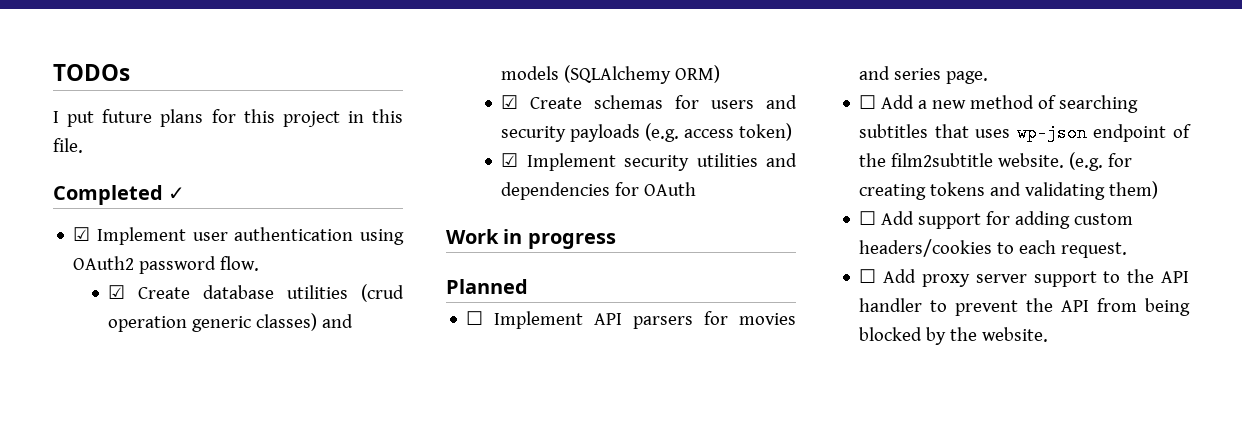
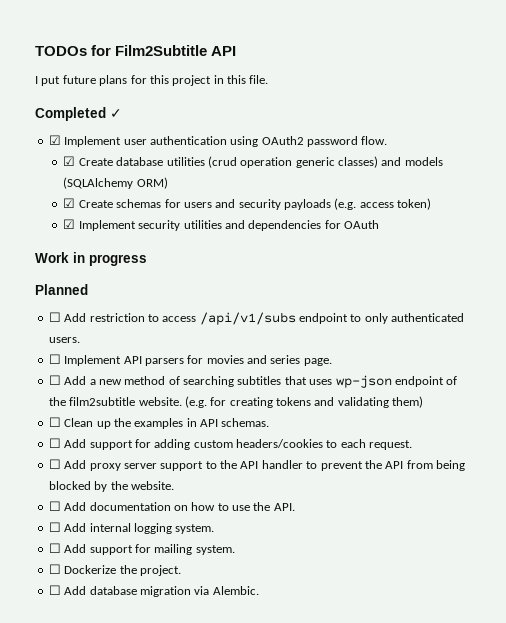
(130, 72) none -> [91,45,237,56] for Film2Subtitle API
(528, 286) none -> [48,312,465,325] [48,337,80,343] // ☐ Add restriction to access /api/v1/subs endpoint to only authenticated users.
(1159, 190) none -> [48,417,270,429] // ☐ Clean up the examples in API schemas.
(1049, 334) none -> [48,501,295,511] [48,522,215,534] [48,543,235,555] [48,564,181,576] [48,585,259,597] // ☐ Add documentation on how to use the API. // ☐ Add internal logging system. // ☐ Add support for mailing system. // ☐ Dockerize the project. // ☐ Add database migration via Alembic.

